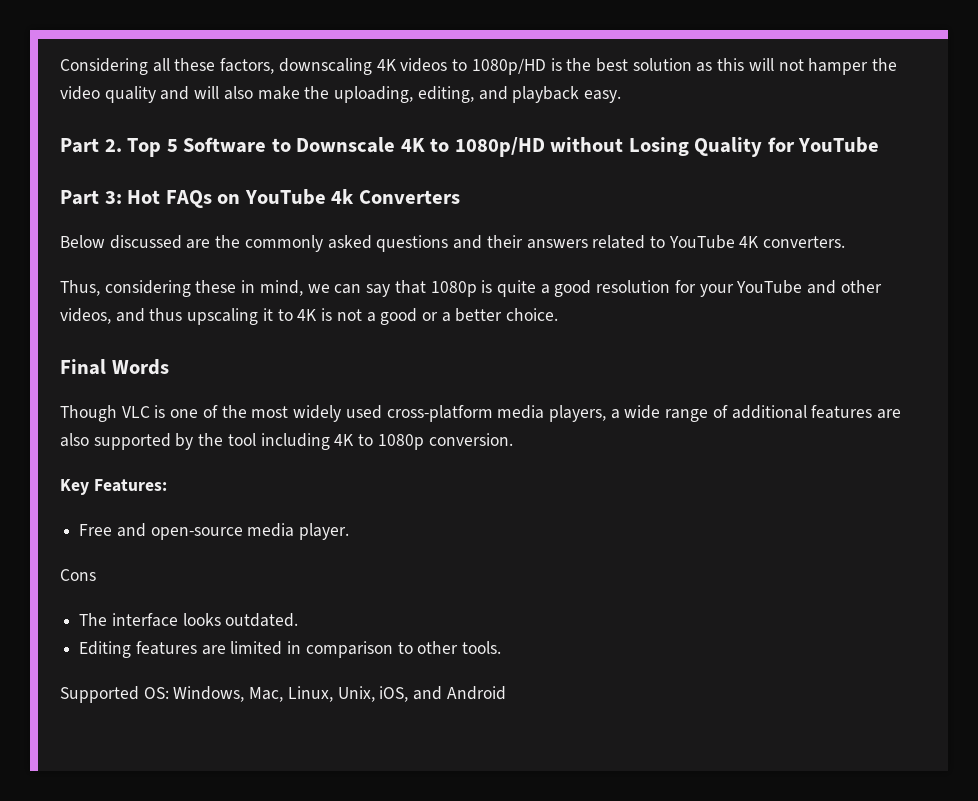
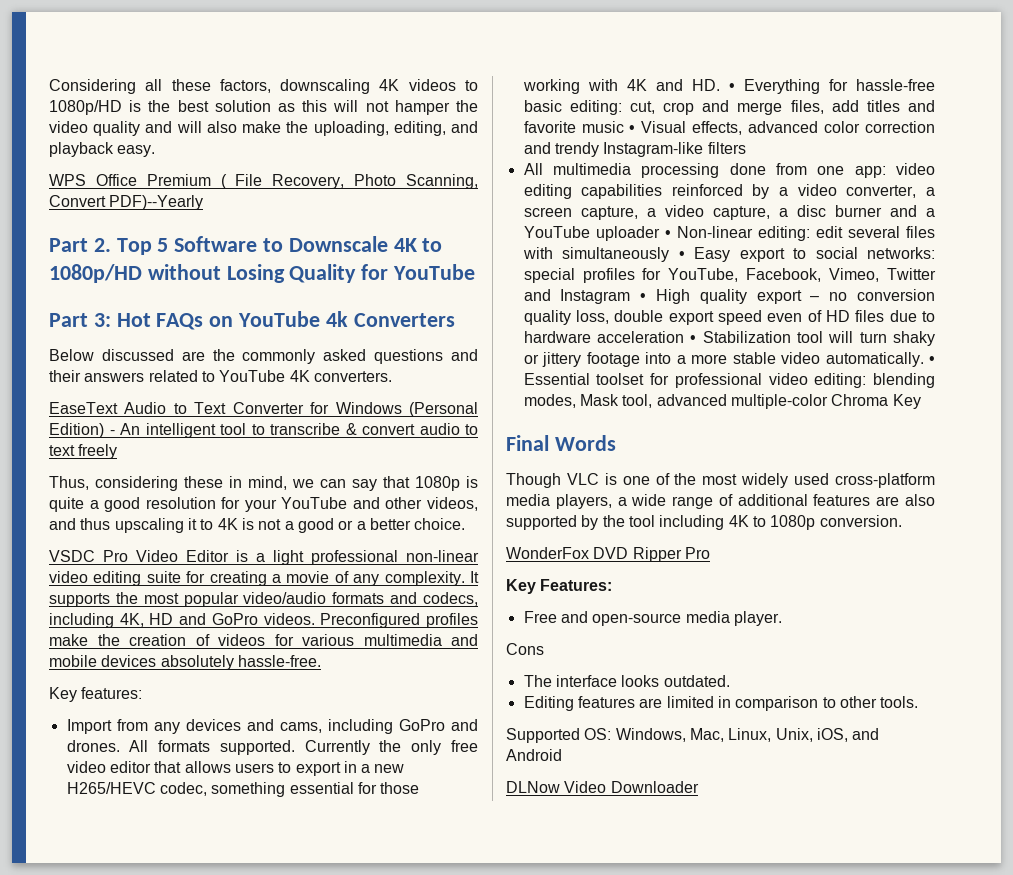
(621, 96) none -> [49,174,478,189] [49,195,204,210] // WPS Office Premium ( File Recovery, Photo Scanning, Convert PDF)--Yearly
(846, 242) none -> [49,402,478,417] [49,423,478,438] [49,444,118,459] // EaseText Audio to Text Converter for Windows (Personal Edition) - An intelligent tool to transcribe & convert audio to text freely
(559, 314) none -> [49,550,479,565] [49,571,479,586] [49,592,478,607] [49,613,478,628] [49,634,478,646] [49,655,321,670] [49,687,143,702] [66,719,479,734] [66,740,478,755] [66,761,405,776] [66,782,420,797] [522,79,935,94] [523,100,935,115] [523,121,935,135] [523,142,746,157] [523,163,935,178] [523,184,935,199] [523,205,935,220] [523,226,935,241] [522,247,935,262] [523,268,936,283] [523,289,935,304] [523,310,935,325] [523,331,935,346] [523,352,935,367] [523,373,935,388] [523,394,921,409] // VSDC Pro Video Editor is a light professional non-linear video editing suite for creating a movie of any complexity. It supports the most popular video/audio formats and codecs, including 4K, HD and GoPro videos. Preconfigured profiles make the creation of videos for various multimedia and mobile devices absolutely hassle-free. // Key features: // Import from any devices and cams, including GoPro and drones. All formats supported. Сurrently the only free video editor that allows users to export in a new H265/HEVC codec, something essential for those working with 4K and HD. • Everything for hassle-free basic editing: cut, crop and merge files, add titles and favorite music • Visual effects, advanced color correction and trendy Instagram-like filters // All multimedia processing done from one app: video editing capabilities reinforced by a video converter, a screen capture, a video capture, a disc burner and a YouTube uploader • Non-linear editing: edit several files with simultaneously • Easy export to social networks: special profiles for YouTube, Facebook, Vimeo, Twitter and Instagram • High quality export – no conversion quality loss, double export speed even of HD files due to hardware acceleration • Stabilization tool will turn shaky or jittery footage into a more stable video automatically. • Essential toolset for professional video editing: blending modes, Mask tool, advanced multiple-color Chroma Key
(513, 439) none -> [506,547,710,562] // WonderFox DVD Ripper Pro
(506, 693) none -> [506,781,699,793] // DLNow Video Downloader

